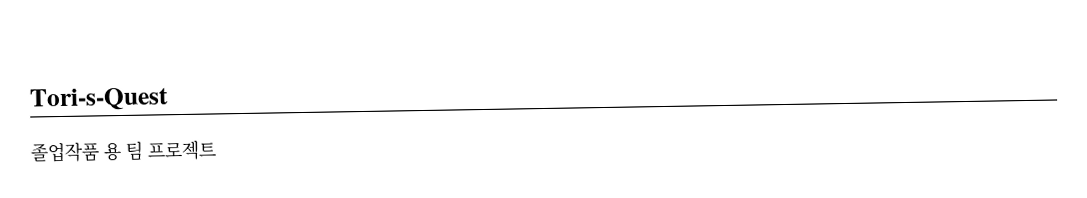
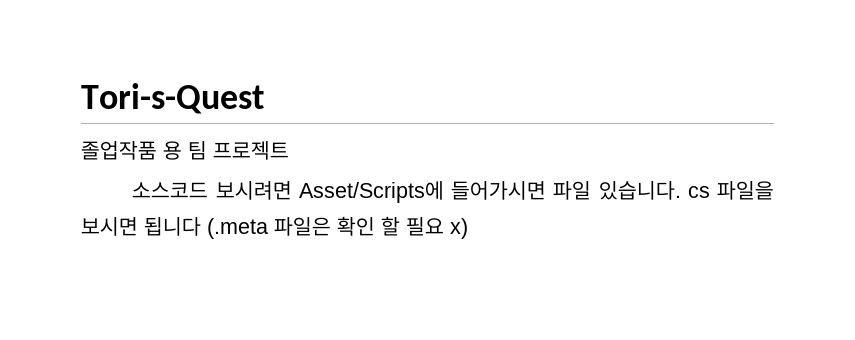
(216, 150) none -> [132,181,774,203] [81,216,468,239] // 소스코드 보시려면 Asset/Scripts에 들어가시면 파일 있습니다. cs 파일을 보시면 됩니다 (.meta 파일은 확인 할 필요 x)

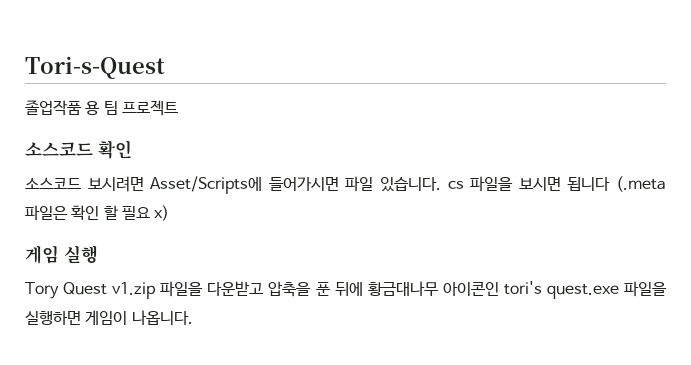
(289, 150) none -> [25,140,132,159] // 소스코드 확인
(468, 228) none -> [25,245,98,264] [25,281,667,299] [25,310,193,325] // 게임 실행 // Tory Quest v1.zip 파일을 다운받고 압축을 푼 뒤에 황금대나무 아이콘인 tori's quest.exe 파일을 실행하면 게임이 나옵니다.

